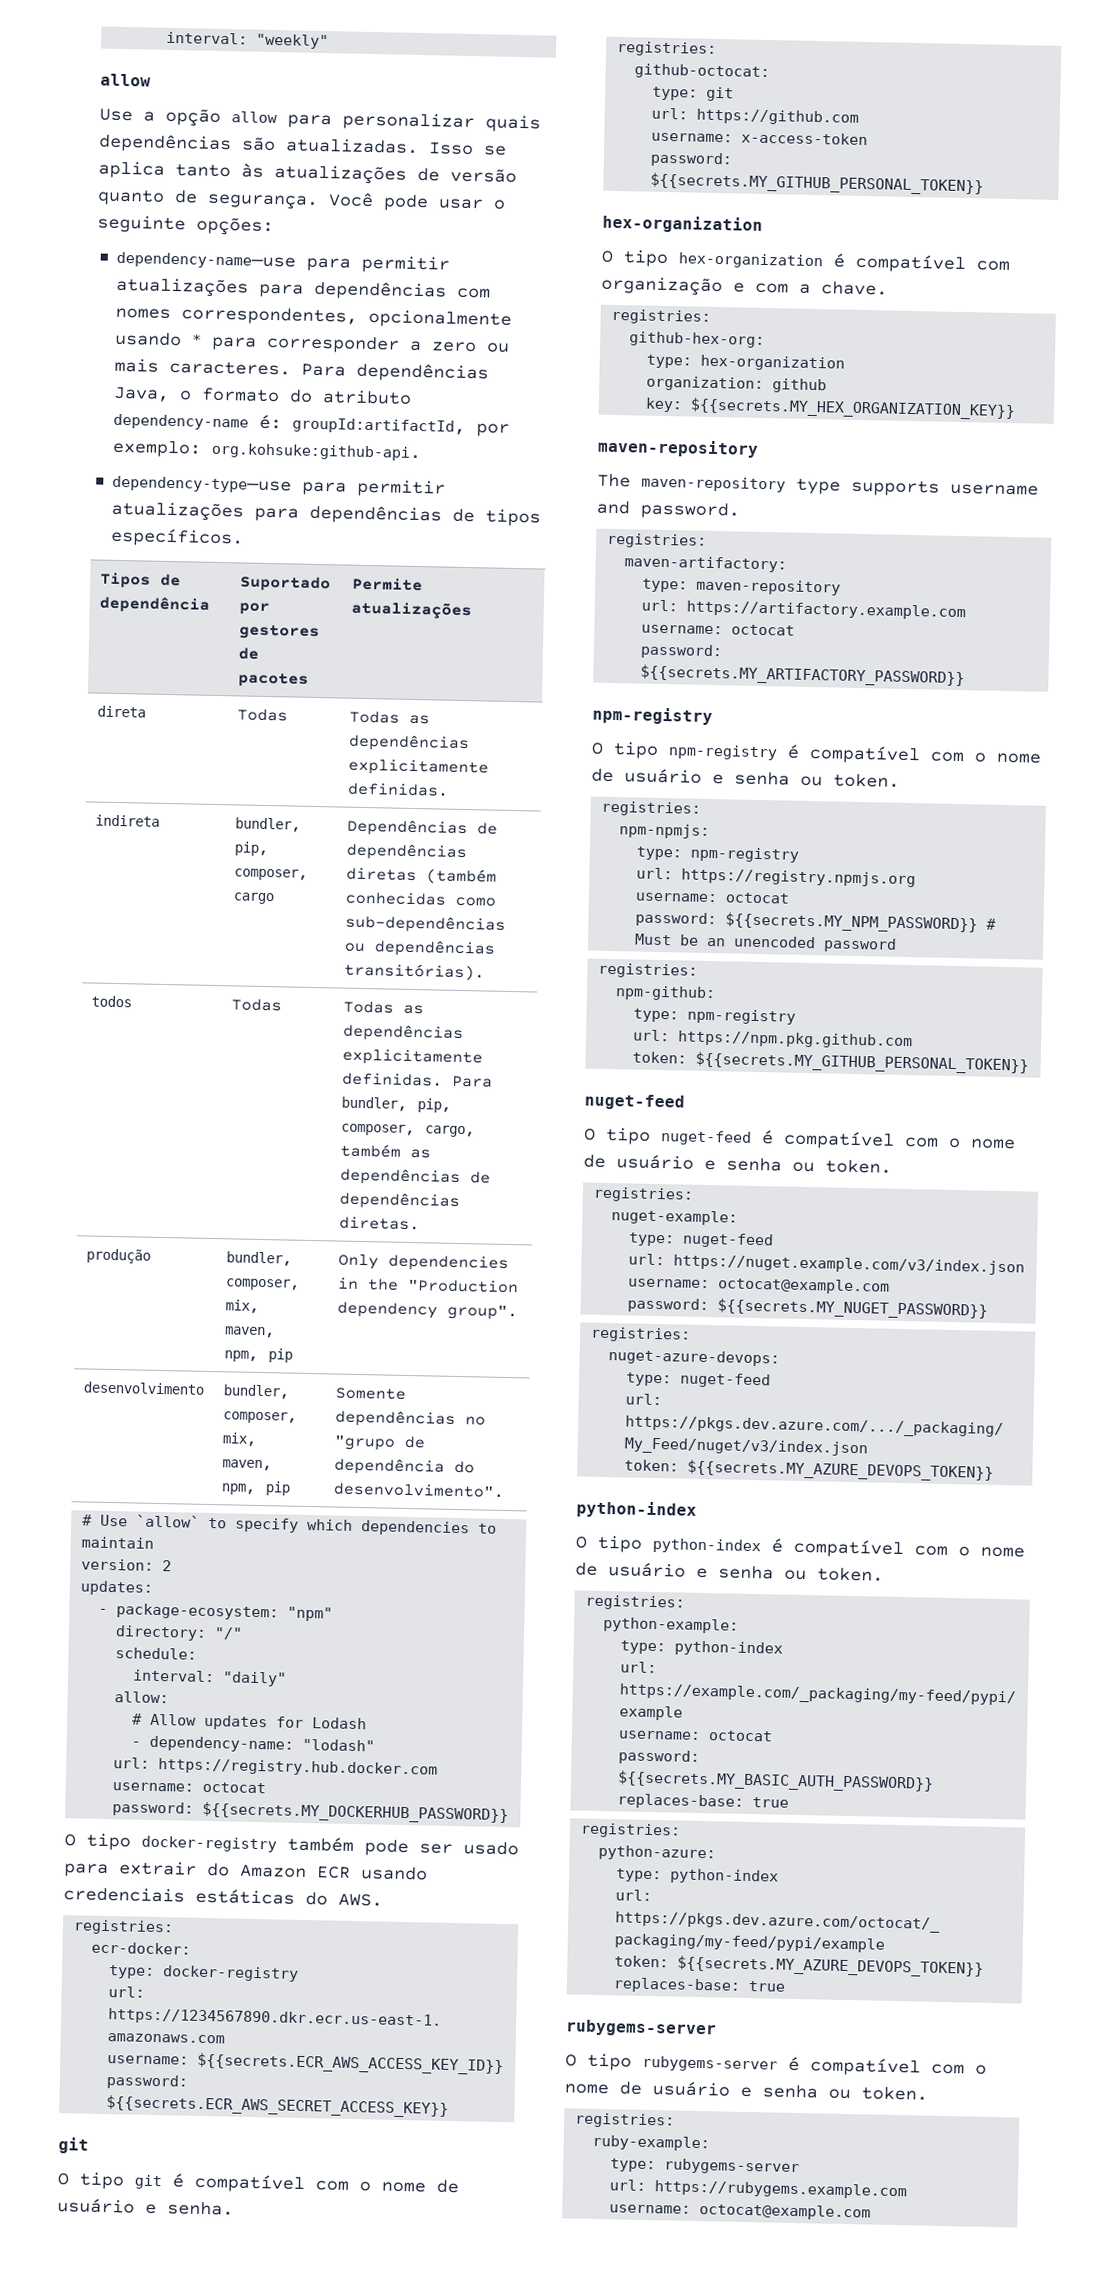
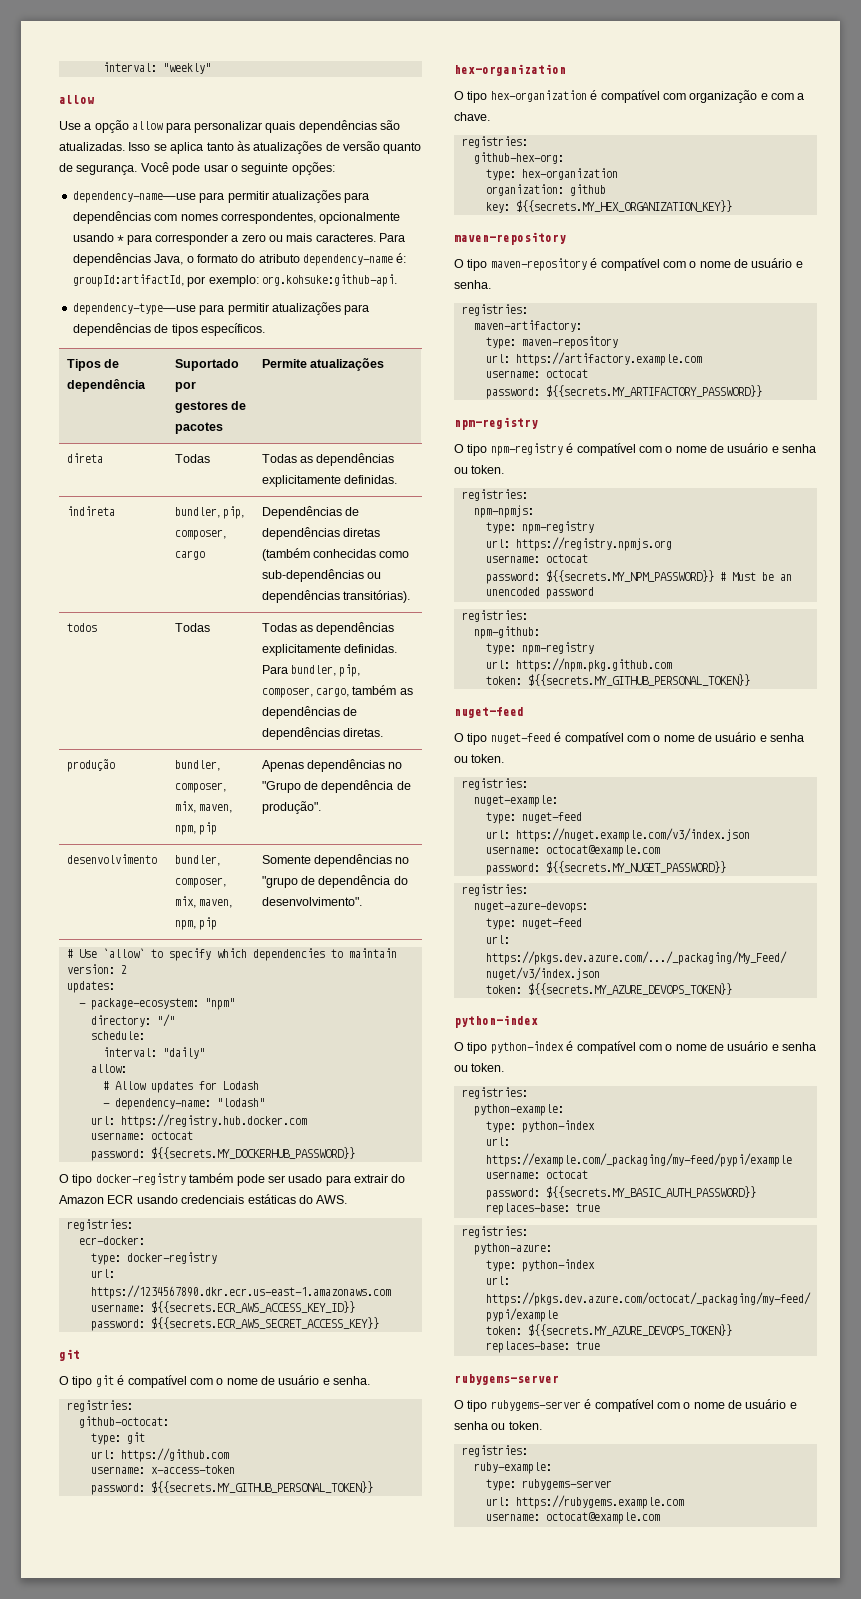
[337,1253,509,1273] [336,1277,519,1294] [336,1301,518,1321] Only dependencies in the "Production dependency group". -> [261,759,403,772] [261,780,411,793] [261,801,321,814] Apenas dependências no "Grupo de dependência de produção".
[597,473,1039,497] [596,500,740,520] The maven-repository type supports username and password. -> [454,258,803,271] [454,280,491,289] O tipo maven-repository é compatível com o nome de usuário e senha.

